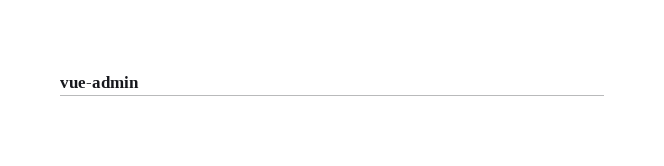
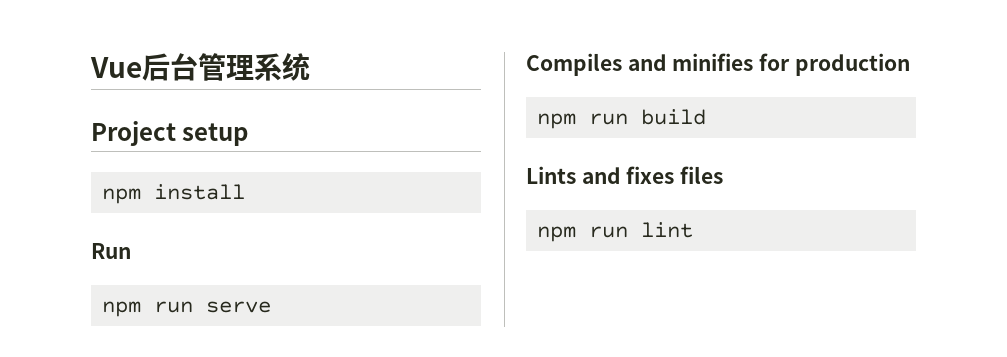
[60,76,139,88] vue-admin -> [90,53,310,81] [91,121,249,146] [101,184,245,204] [91,243,131,259] [101,301,271,317] [526,53,910,76] [536,109,706,129] [526,166,724,184] [536,222,693,242] Vue后台管理系统 // Project setup // npm install // Run // npm run serve // Compiles and minifies for production // npm run build // Lints and fixes files // npm run lint

